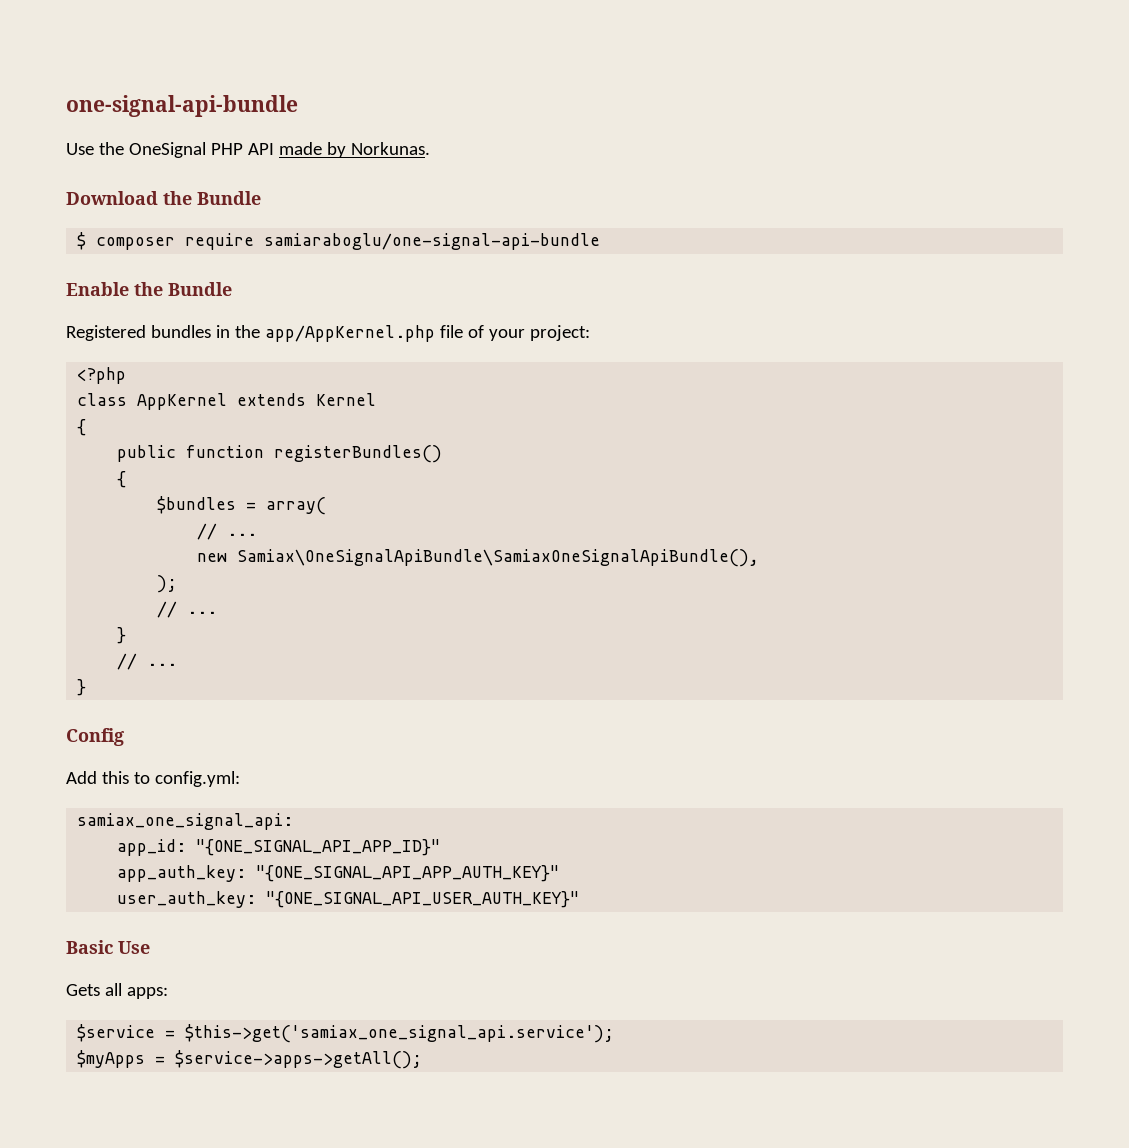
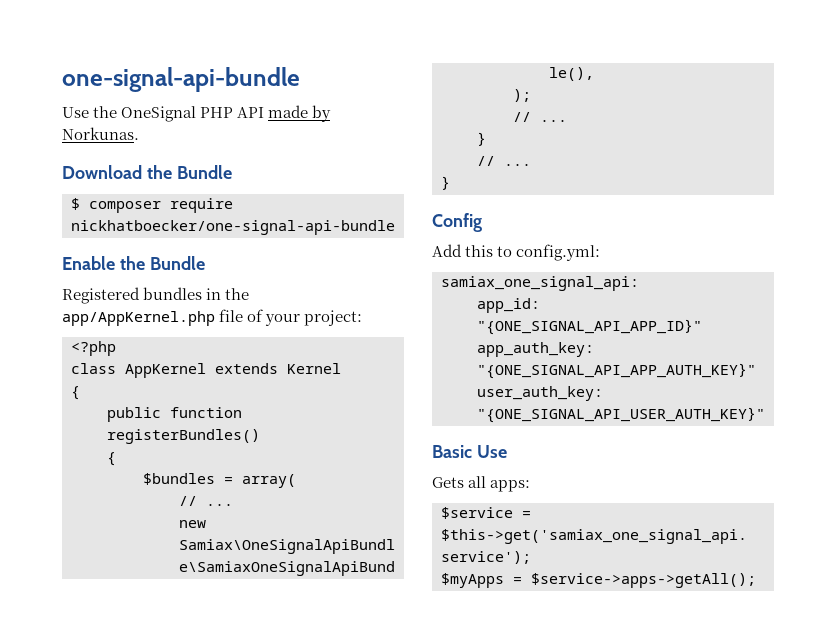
[264,233,601,250] samiaraboglu/one-signal-api-bundle -> [71,220,395,235] nickhatboecker/one-signal-api-bundle

